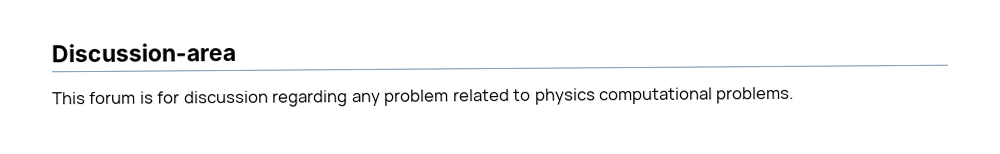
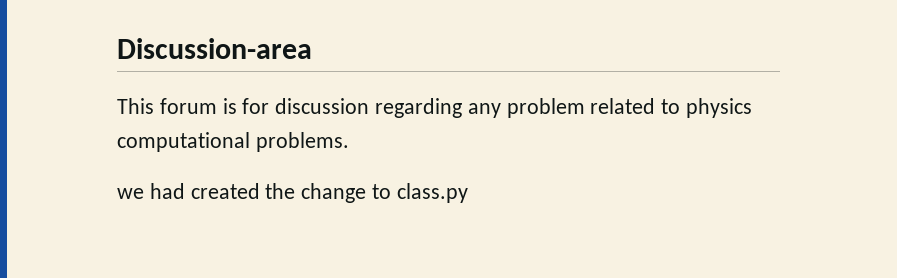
(795, 95) none -> [117,183,468,203] // we had created the change to class.py

